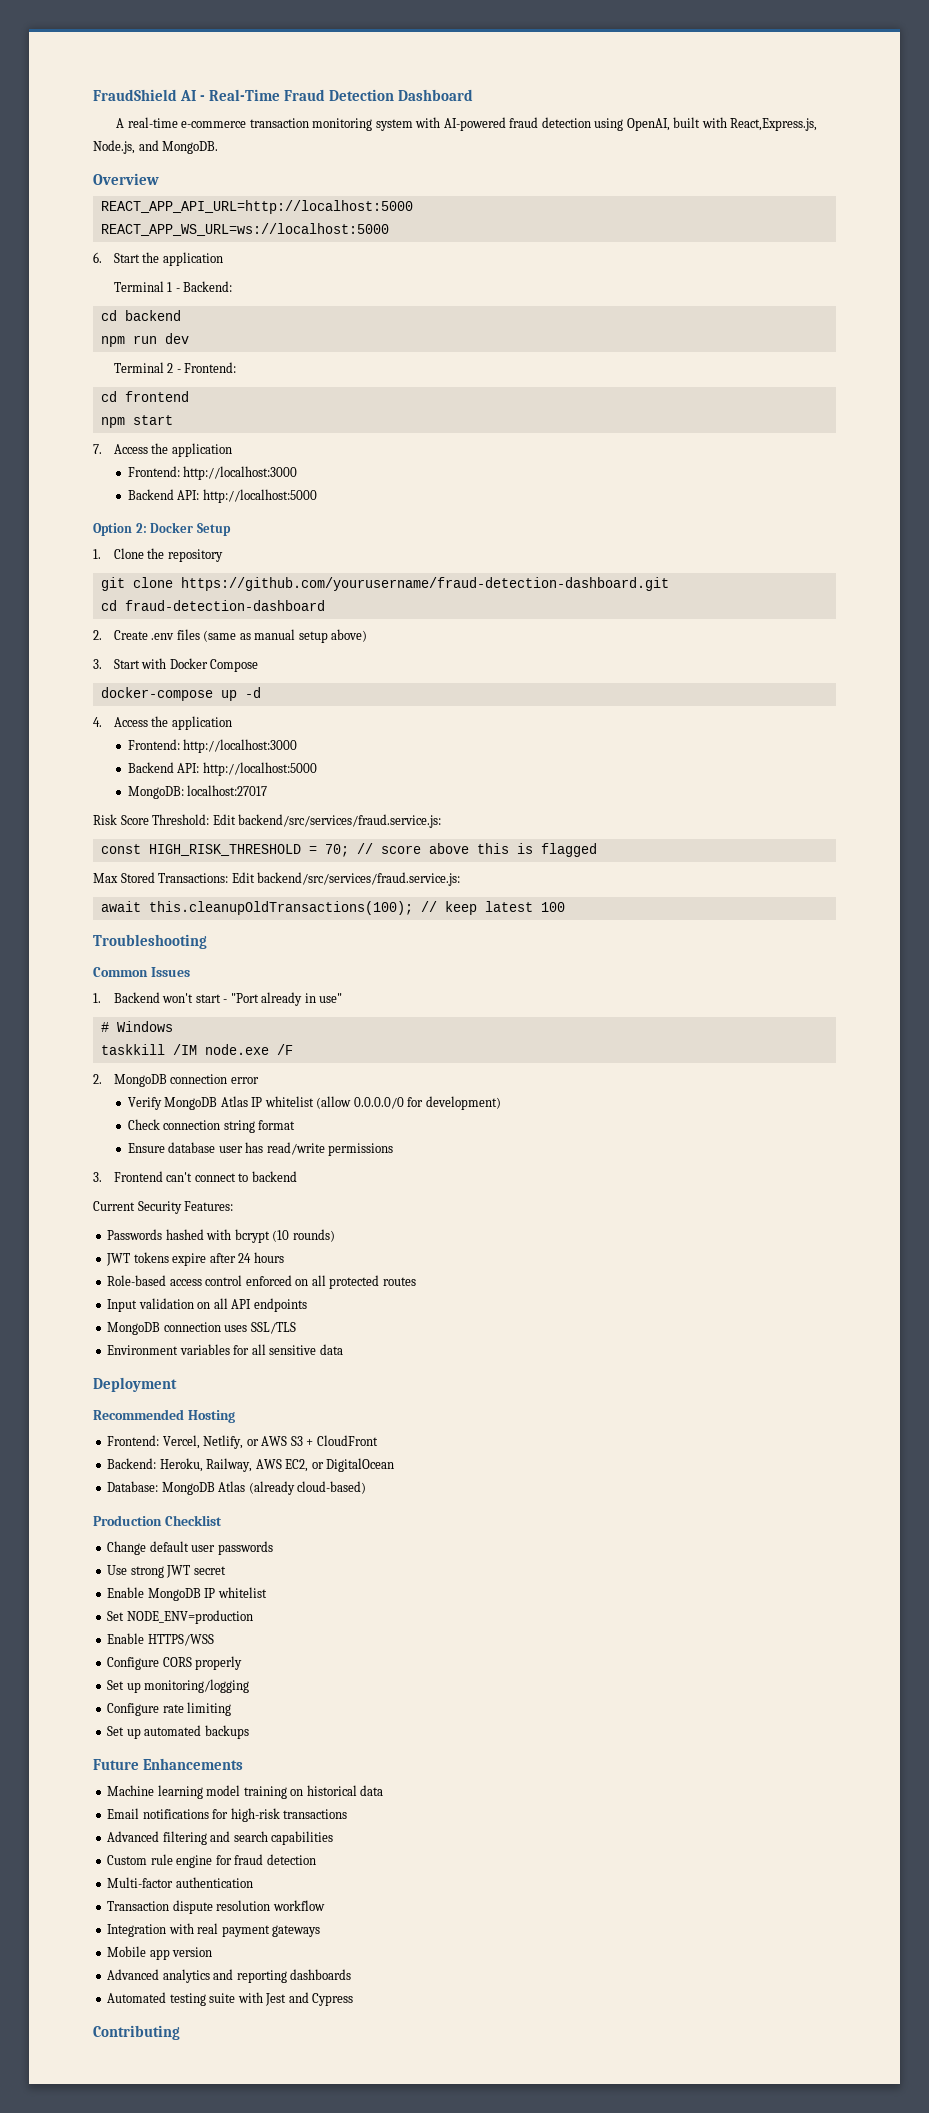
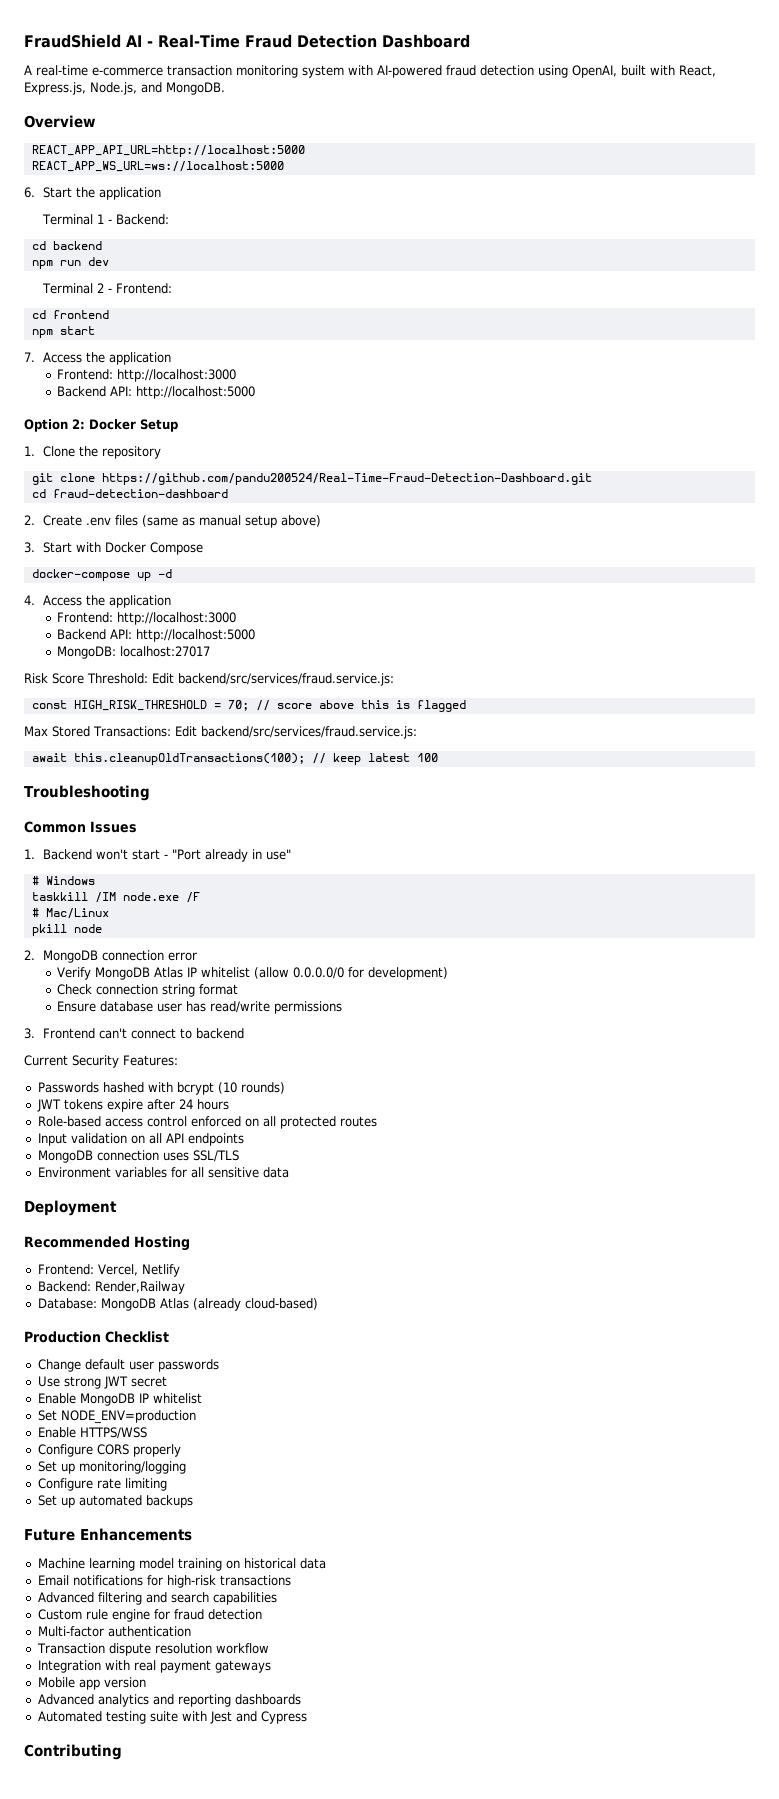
[730,118,818,131] React,Express.js, -> [679,65,716,77] [24,82,86,95] React, Express.js,
[180,577,669,591] https://github.com/yourusername/fraud-detection-dashboard.git -> [101,473,592,485] https://github.com/pandu200524/Real-Time-Fraud-Detection-Dashboard.git
(293, 1049) none -> [31,908,109,919] [31,924,102,936] // # Mac/Linux // pkill node
[203,1435,378,1449] [107,1458,395,1472] Netlify, or AWS S3 + CloudFront // Backend: Heroku, Railway, AWS EC2, or DigitalOcean -> [141,1264,180,1277] [37,1281,185,1294] Netlify // Backend: Render,Railway

